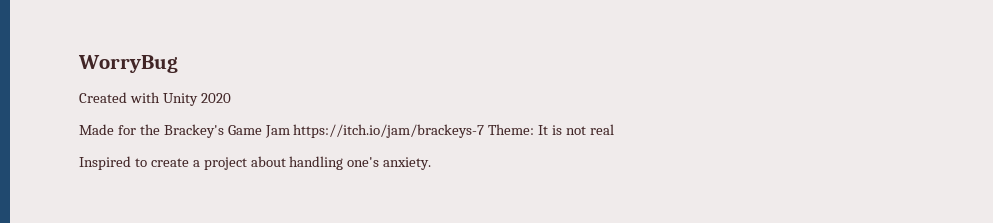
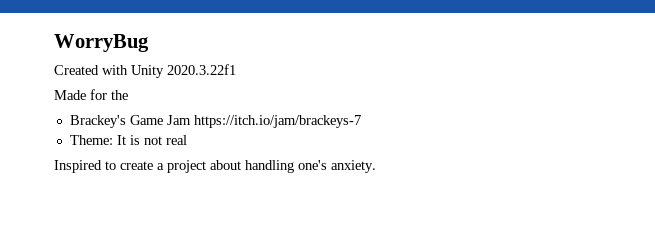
[200,93,231,103] 2020 -> [167,64,236,75] 2020.3.22f1
(160, 129) none -> (128, 95) //
(485, 131) none -> (361, 121) //

